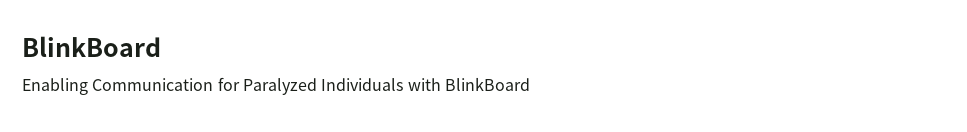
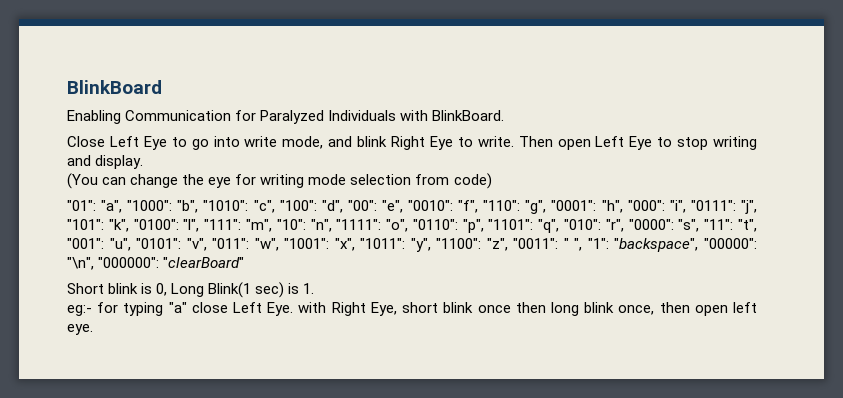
[444,77,530,91] BlinkBoard -> [432,110,505,121] [67,136,757,150] [67,155,144,169] [67,173,492,189] [67,200,758,214] [67,219,757,233] [67,238,757,252] [67,257,245,270] [67,282,315,298] [67,302,758,316] [67,324,93,335] BlinkBoard. // Close Left Eye to go into write mode, and blink Right Eye to write. Then open Left Eye to stop writing and display. // (You can change the eye for writing mode selection from code) // "01": "a", "1000": "b", "1010": "c", "100": "d", "00": "e", "0010": "f", "110": "g", "0001": "h", "000": "i", "0111": "j", "101": "k", "0100": "l", "111": "m", "10": "n", "1111": "o", "0110": "p", "1101": "q", "010": "r", "0000": "s", "11": "t", "001": "u", "0101": "v", "011": "w", "1001": "x", "1011": "y", "1100": "z", "0011": " ", "1": "backspace", "00000": "\n", "000000": "clearBoard" // Short blink is 0, Long Blink(1 sec) is 1. // eg:- for typing "a" close Left Eye. with Right Eye, short blink once then long blink once, then open left eye.

